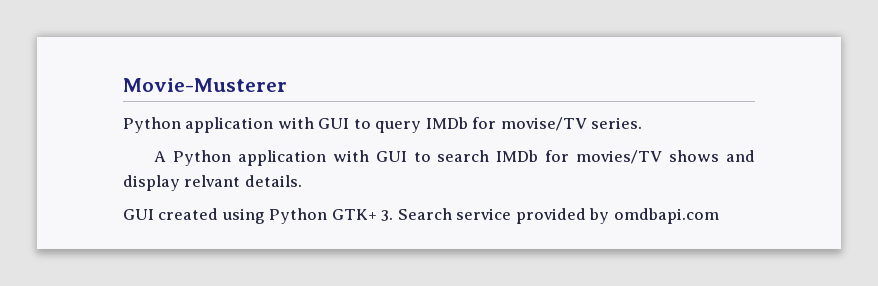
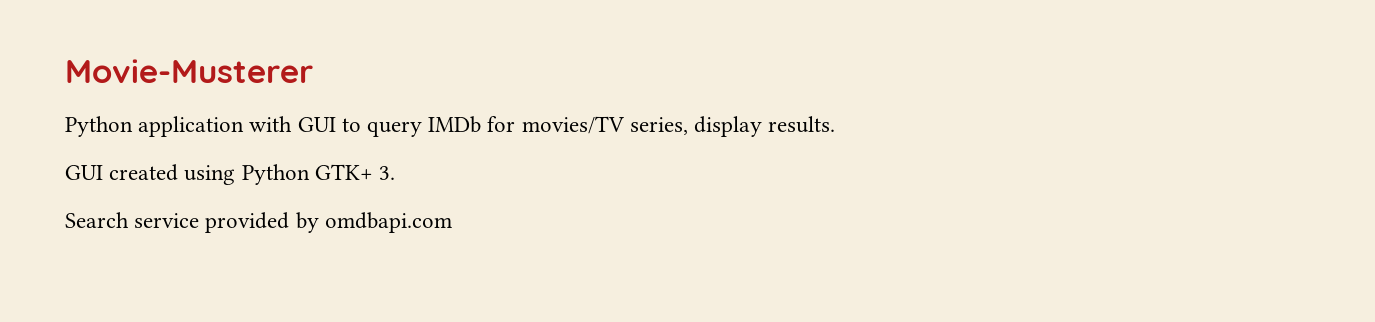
[500,117,643,131] [153,150,755,166] [123,175,302,191] movise/TV series. // A Python application with GUI to search IMDb for movies/TV shows and display relvant details. -> [521,116,836,137] movies/TV series, display results.
(394, 215) none -> (396, 173) //

